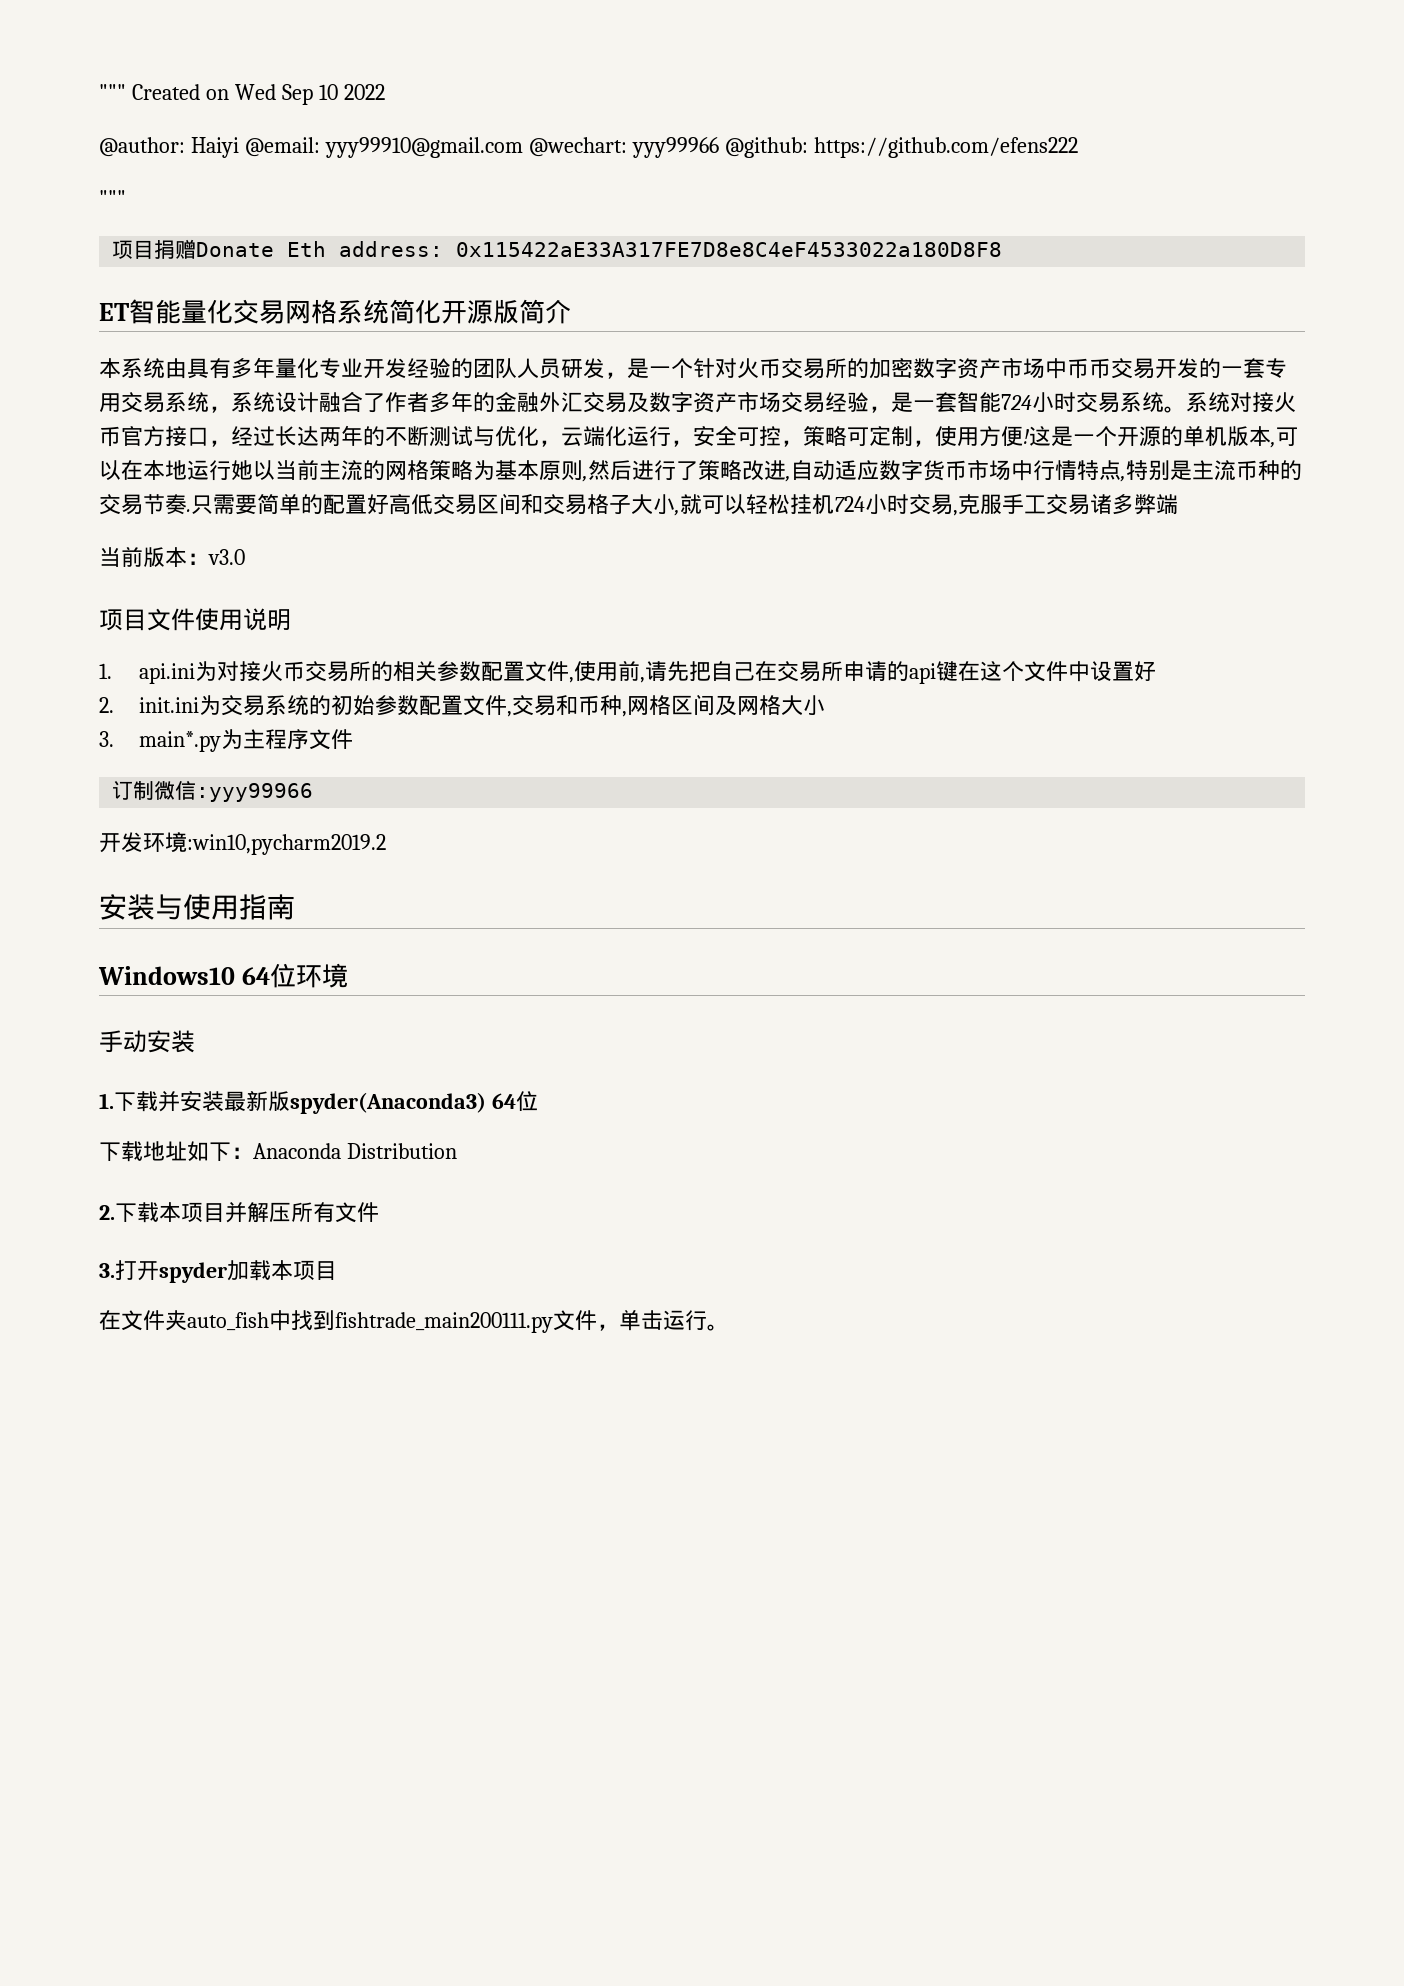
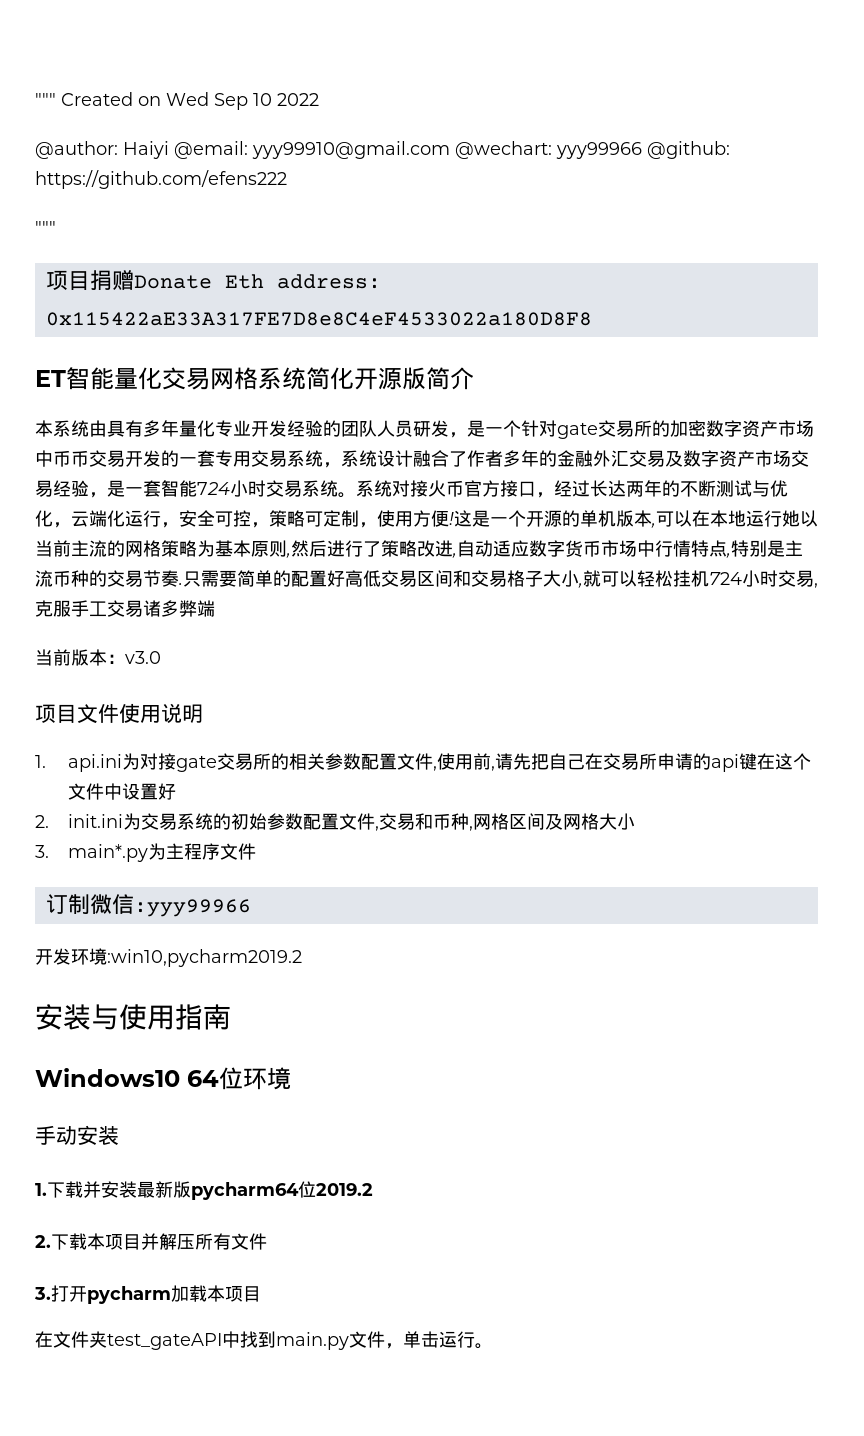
[737,358,781,379] 火币 -> [557,422,598,439] gate
[260,661,305,682] 火币 -> [175,755,217,772] gate
[290,1091,538,1114] [99,1141,457,1162] spyder(Anaconda3) 64位 // 下载地址如下：Anaconda Distribution -> [191,1181,373,1200] pycharm64位2019.2
[159,1262,227,1283] spyder -> [87,1286,171,1304] pycharm
[187,1310,553,1333] auto_fish中找到fishtrade_main200111.py -> [107,1331,349,1350] test_gateAPI中找到main.py

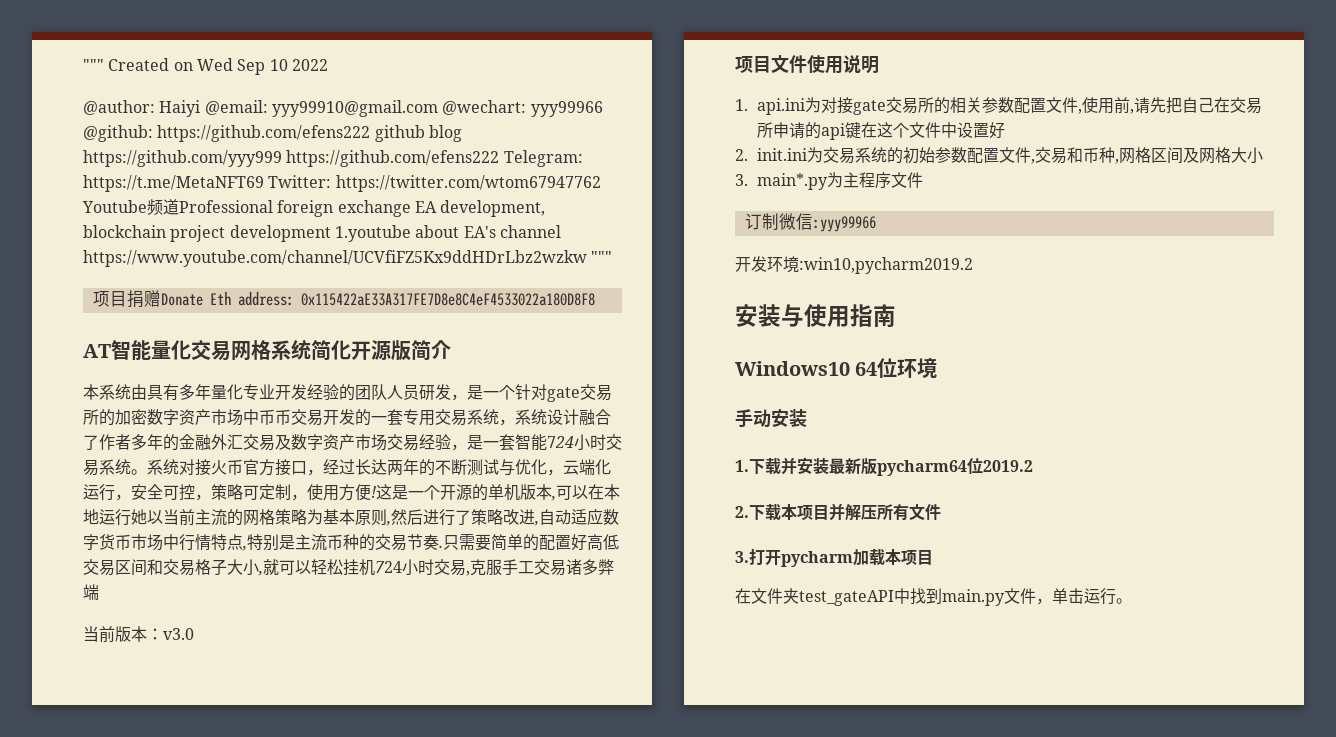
(287, 179) // -> [374,125,462,142] [83,150,583,167] [83,175,601,192] [82,199,546,217] [83,225,561,242] [83,250,587,267] github blog https://github.com/yyy999 https://github.com/efens222 Telegram: https://t.me/MetaNFT69 Twitter: https://twitter.com/wtom67947762 Youtube频道Professional foreign exchange EA development, blockchain project development 1.youtube about EA's channel https://www.youtube.com/channel/UCVfiFZ5Kx9ddHDrLbz2wzkw
[35,370,66,387] ET -> [83,344,111,358] AT

